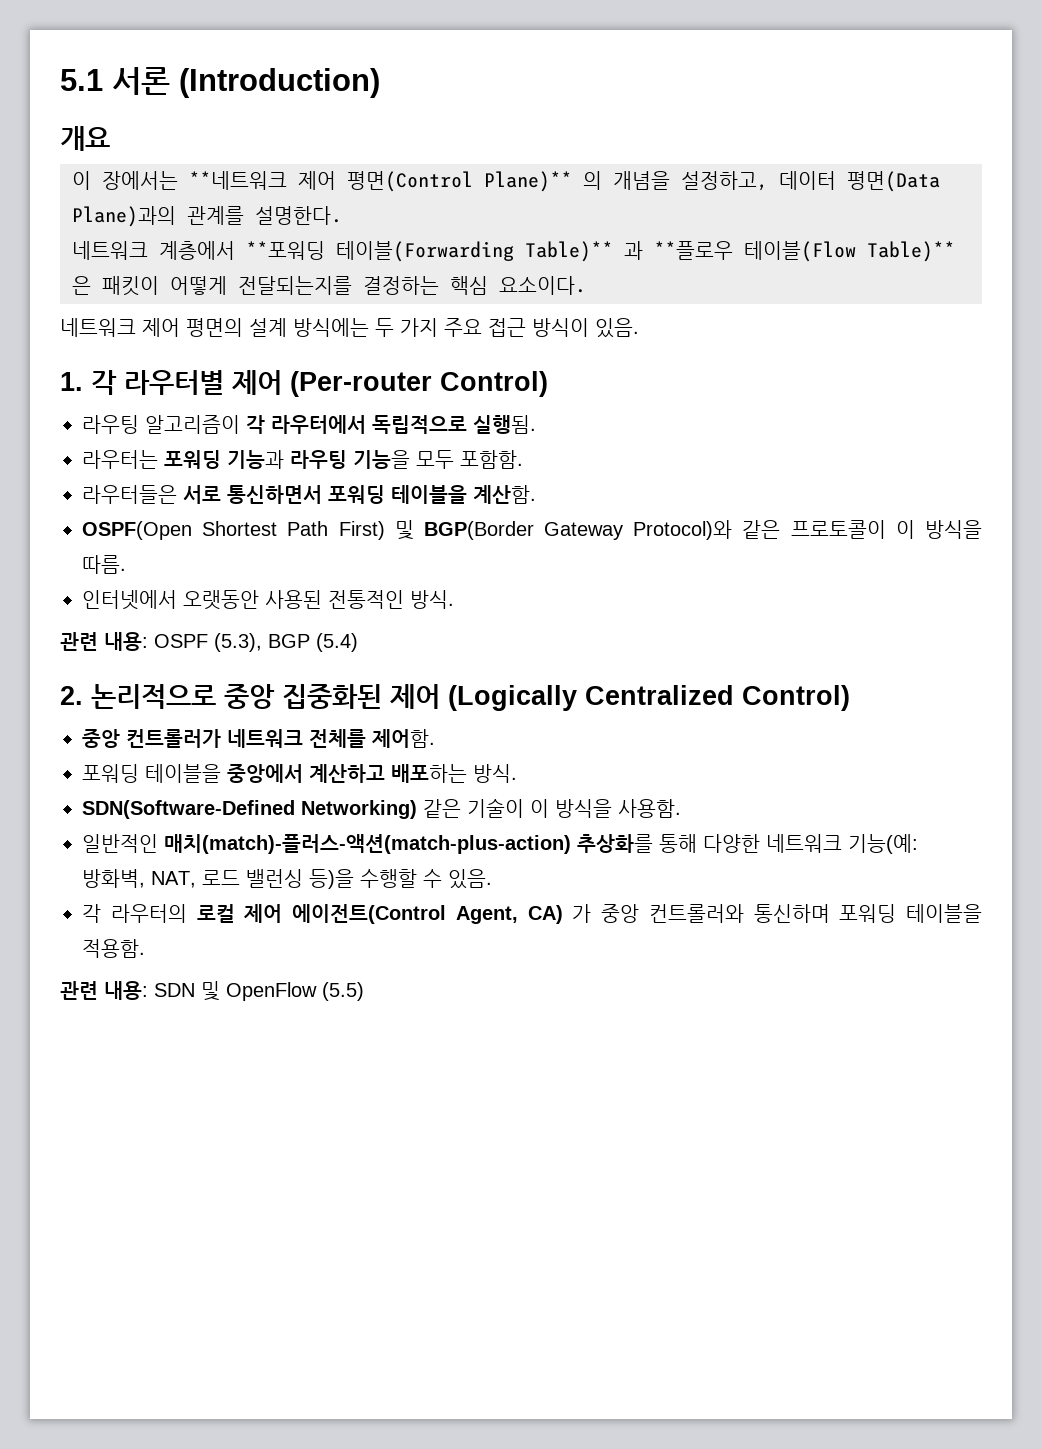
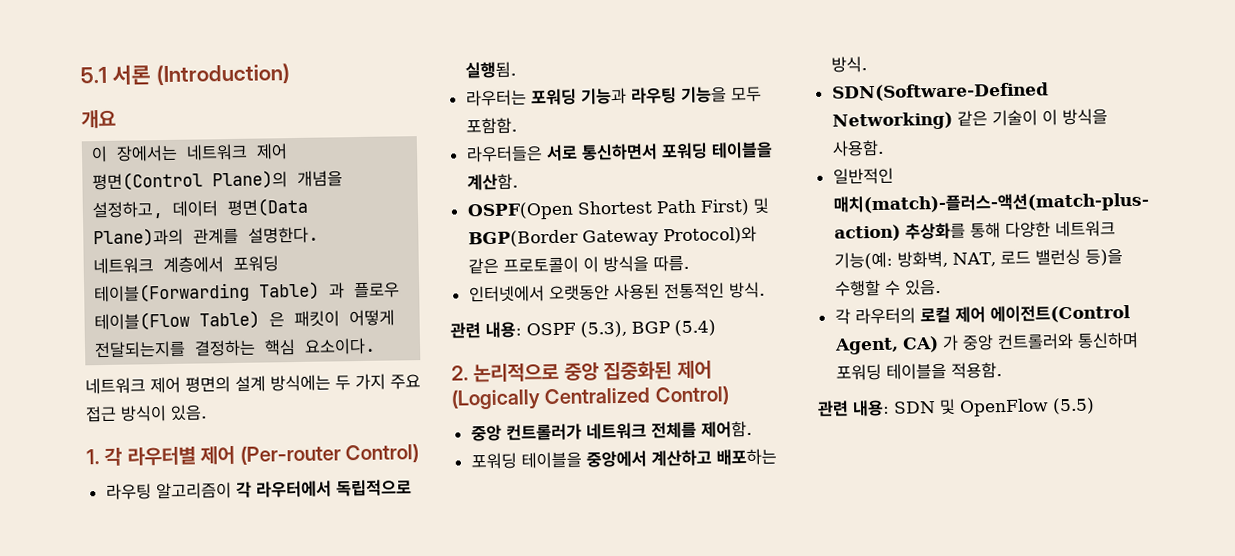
[189,171,287,190] **네트워크 -> [186,143,249,161] 네트워크
[484,171,602,192] Plane)** 의 -> [212,170,289,190] Plane)의
[246,241,955,262] **포워딩 테이블(Forwarding Table)** 과 **플로우 테이블(Flow Table)** -> [233,255,280,272] [94,281,401,304] [94,310,261,332] 포워딩 테이블(Forwarding Table) 과 플로우 테이블(Flow Table)

